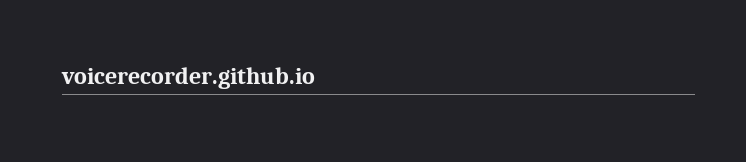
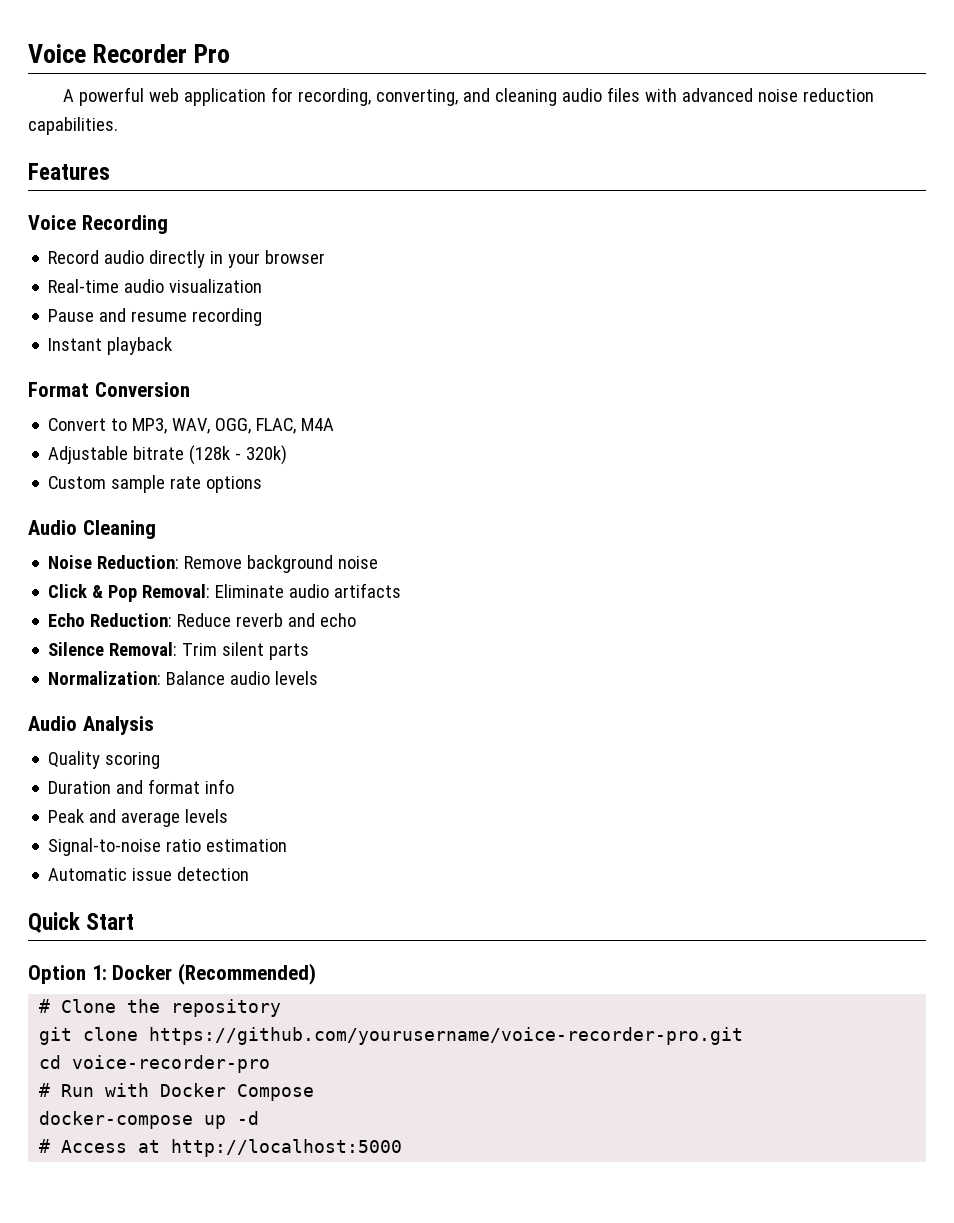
[61,67,315,89] voicerecorder.github.io -> [28,44,231,63] [62,87,874,106] [28,117,118,135] [28,163,110,180] [28,215,168,234] [48,250,326,268] [48,279,263,293] [48,308,263,326] [48,337,173,355] [28,382,190,397] [48,418,335,434] [48,445,288,465] [48,475,263,493] [28,520,156,539] [48,555,379,573] [48,583,402,602] [48,613,357,627] [48,642,310,660] [48,671,319,685] [28,716,154,735] [48,751,161,769] [48,779,235,794] [48,809,229,827] [48,838,288,856] [48,867,250,881] [28,912,135,933] [28,963,316,985] [39,999,282,1017] [39,1027,744,1045] [39,1055,271,1073] [39,1083,315,1101] [39,1111,260,1129] [39,1139,403,1157] Voice Recorder Pro // A powerful web application for recording, converting, and cleaning audio files with advanced noise reduction capabilities. // Features // Voice Recording // Record audio directly in your browser // Real-time audio visualization // Pause and resume recording // Instant playback // Format Conversion // Convert to MP3, WAV, OGG, FLAC, M4A // Adjustable bitrate (128k - 320k) // Custom sample rate options // Audio Cleaning // Noise Reduction: Remove background noise // Click & Pop Removal: Eliminate audio artifacts // Echo Reduction: Reduce reverb and echo // Silence Removal: Trim silent parts // Normalization: Balance audio levels // Audio Analysis // Quality scoring // Duration and format info // Peak and average levels // Signal-to-noise ratio estimation // Automatic issue detection // Quick Start // Option 1: Docker (Recommended) // # Clone the repository // git clone https://github.com/yourusername/voice-recorder-pro.git // cd voice-recorder-pro // # Run with Docker Compose // docker-compose up -d // # Access at http://localhost:5000

